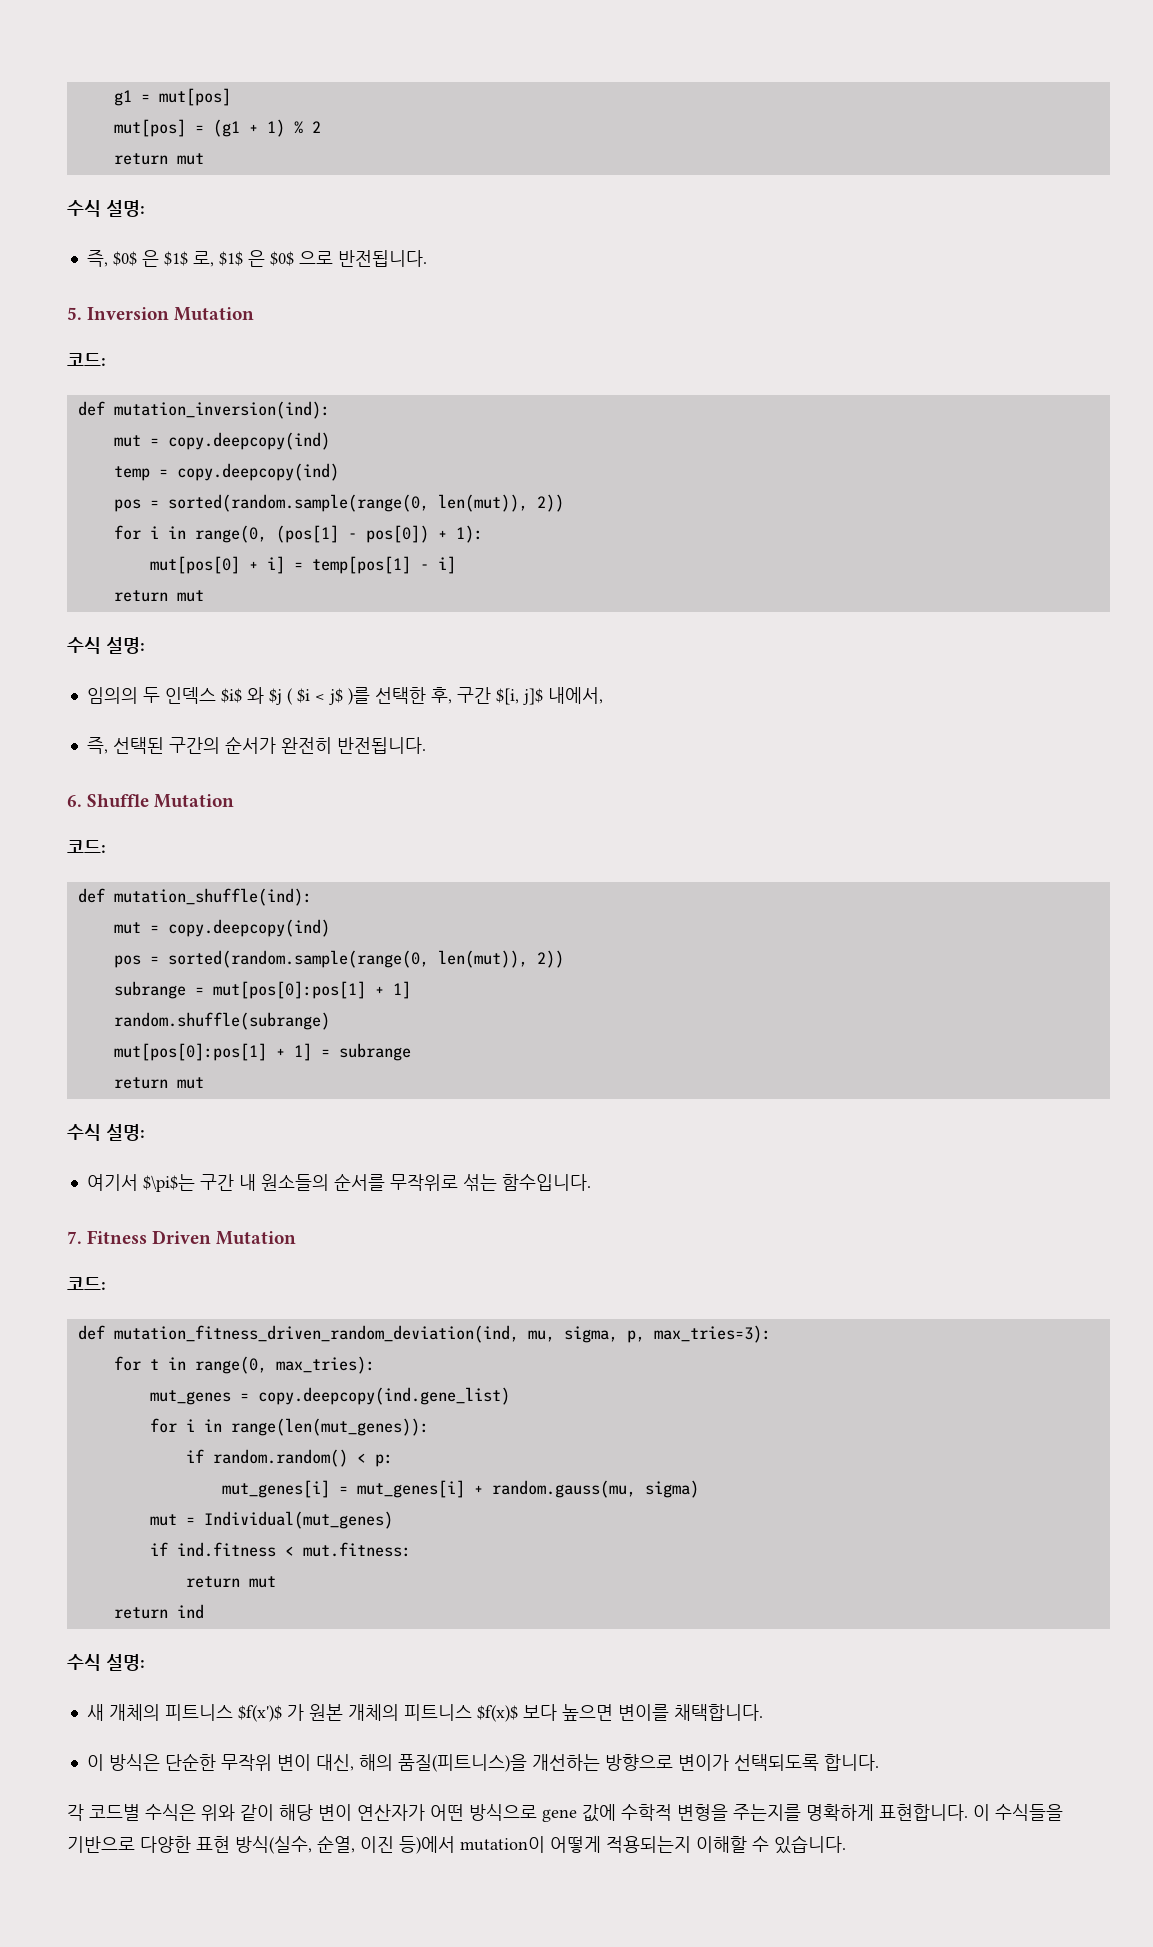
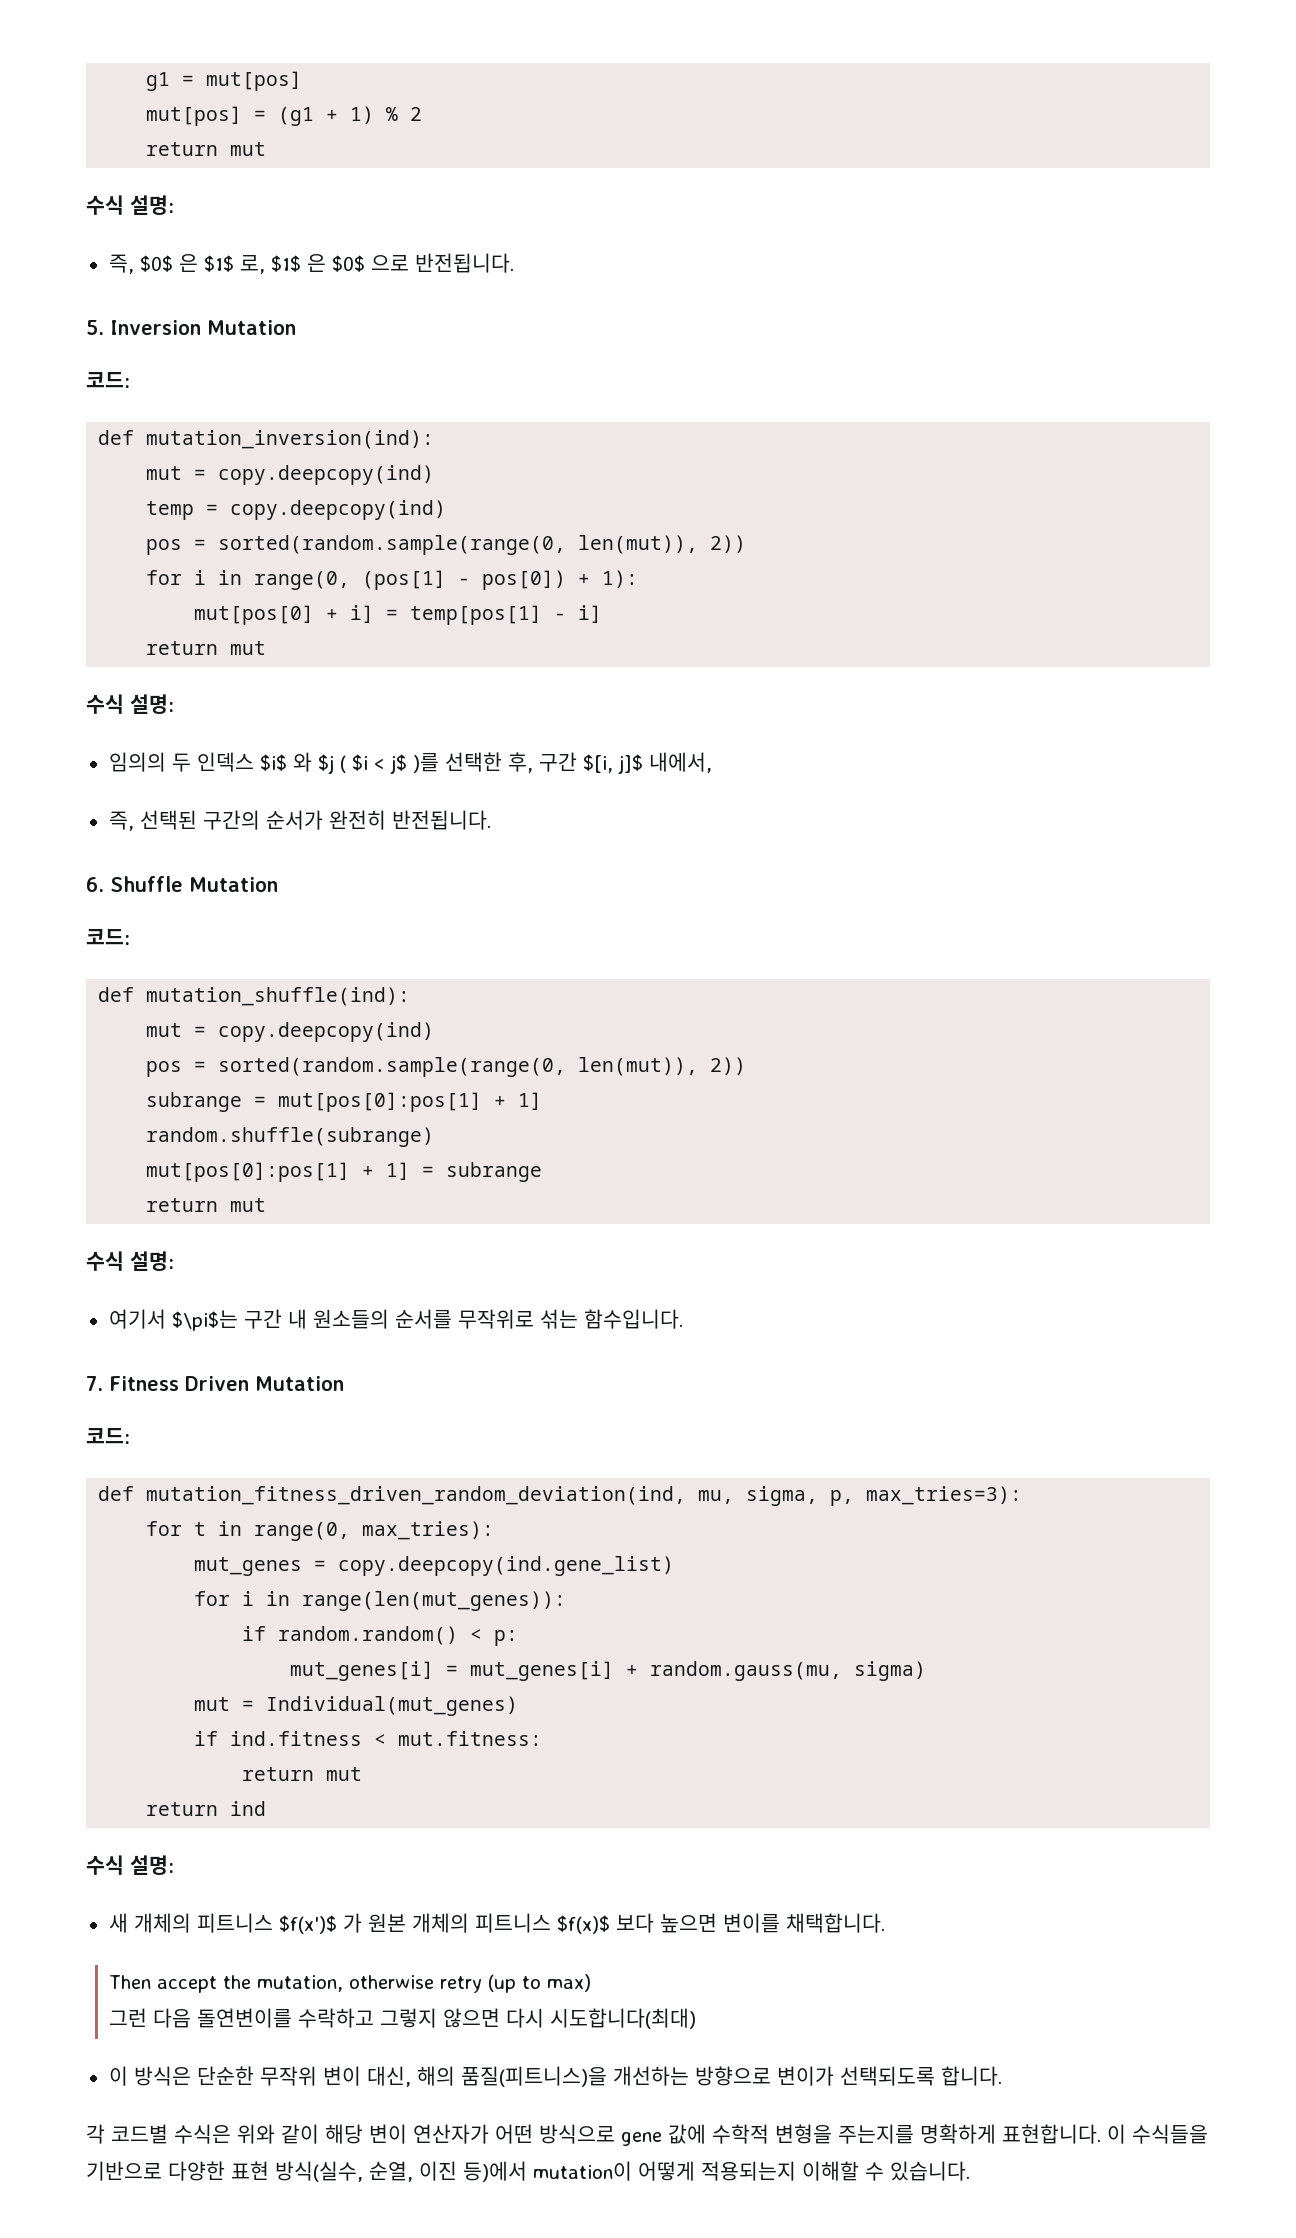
(763, 1712) none -> [109,1974,592,1993] [109,2008,697,2029] // Then accept the mutation, otherwise retry (up to max) // 그런 다음 돌연변이를 수락하고 그렇지 않으면 다시 시도합니다(최대)

